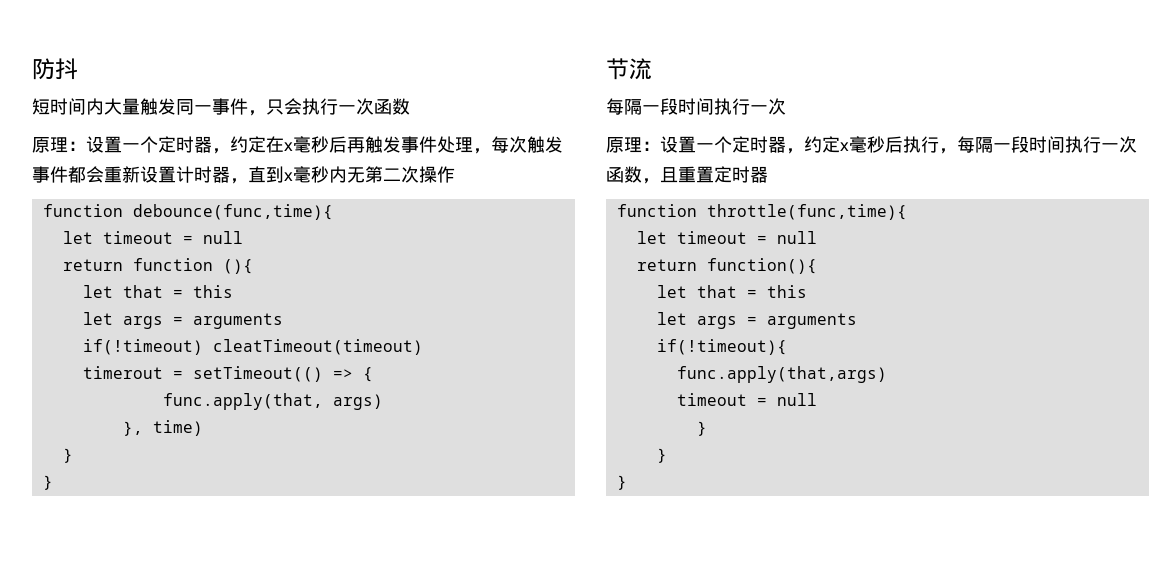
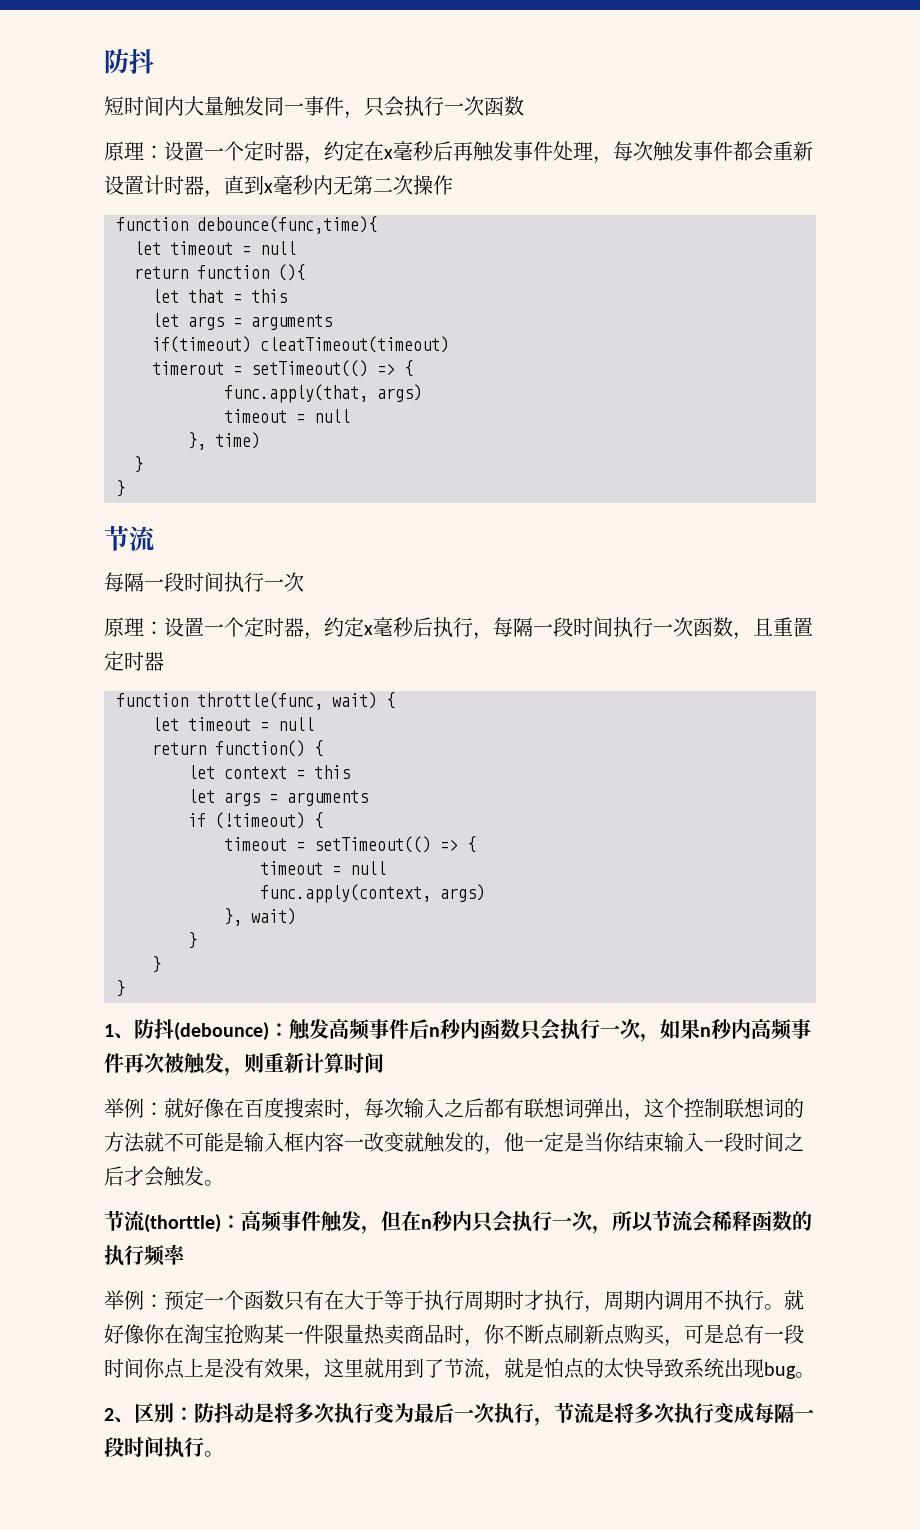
[82,339,203,355] if(!timeout) -> [152,336,251,353] if(timeout)
(383, 402) none -> [224,409,350,423] // timeout = null
[706,204,907,220] [636,231,817,244] [636,258,817,274] [656,285,807,298] [656,312,857,329] [656,339,787,355] [676,366,887,383] [676,393,817,406] throttle(func,time){ // let timeout = null // return function(){ // let that = this // let args = arguments // if(!timeout){ // func.apply(that,args) // timeout = null -> [197,692,395,710] [152,717,314,731] [152,740,323,757] [188,765,350,779] [188,789,368,806] [188,812,323,829] [224,836,476,853] [260,861,386,875] [260,884,485,903] [224,908,296,926] throttle(func, wait) { // let timeout = null // return function() { // let context = this // let args = arguments // if (!timeout) { // timeout = setTimeout(() => { // timeout = null // func.apply(context, args) // }, wait)
(627, 482) none -> [104,1018,811,1042] [104,1052,384,1076] [104,1097,804,1121] [104,1132,804,1155] [104,1166,224,1187] [104,1210,812,1234] [104,1244,185,1266] [104,1290,804,1313] [104,1324,804,1347] [104,1358,815,1381] [104,1402,814,1426] [104,1437,224,1458] // 1、防抖(debounce)：触发高频事件后n秒内函数只会执行一次，如果n秒内高频事件再次被触发，则重新计算时间 // 举例：就好像在百度搜索时，每次输入之后都有联想词弹出，这个控制联想词的方法就不可能是输入框内容一改变就触发的，他一定是当你结束输入一段时间之后才会触发。 // 节流(thorttle)：高频事件触发，但在n秒内只会执行一次，所以节流会稀释函数的执行频率 // 举例：预定一个函数只有在大于等于执行周期时才执行，周期内调用不执行。就好像你在淘宝抢购某一件限量热卖商品时，你不断点刷新点购买，可是总有一段时间你点上是没有效果，这里就用到了节流，就是怕点的太快导致系统出现bug。 // 2、区别：防抖动是将多次执行变为最后一次执行，节流是将多次执行变成每隔一段时间执行。

